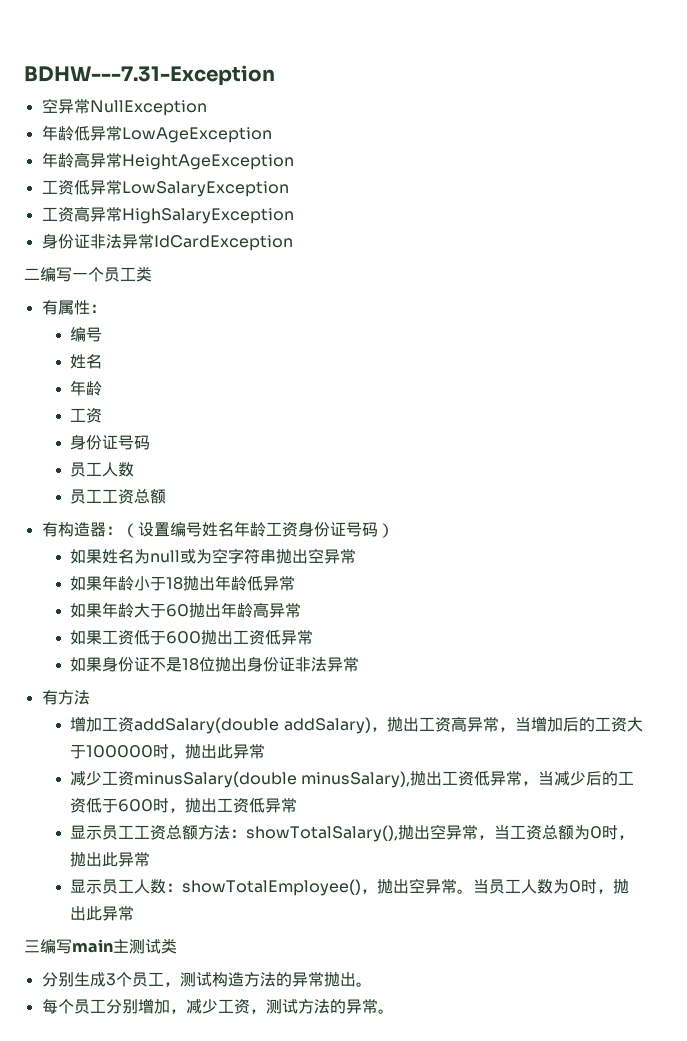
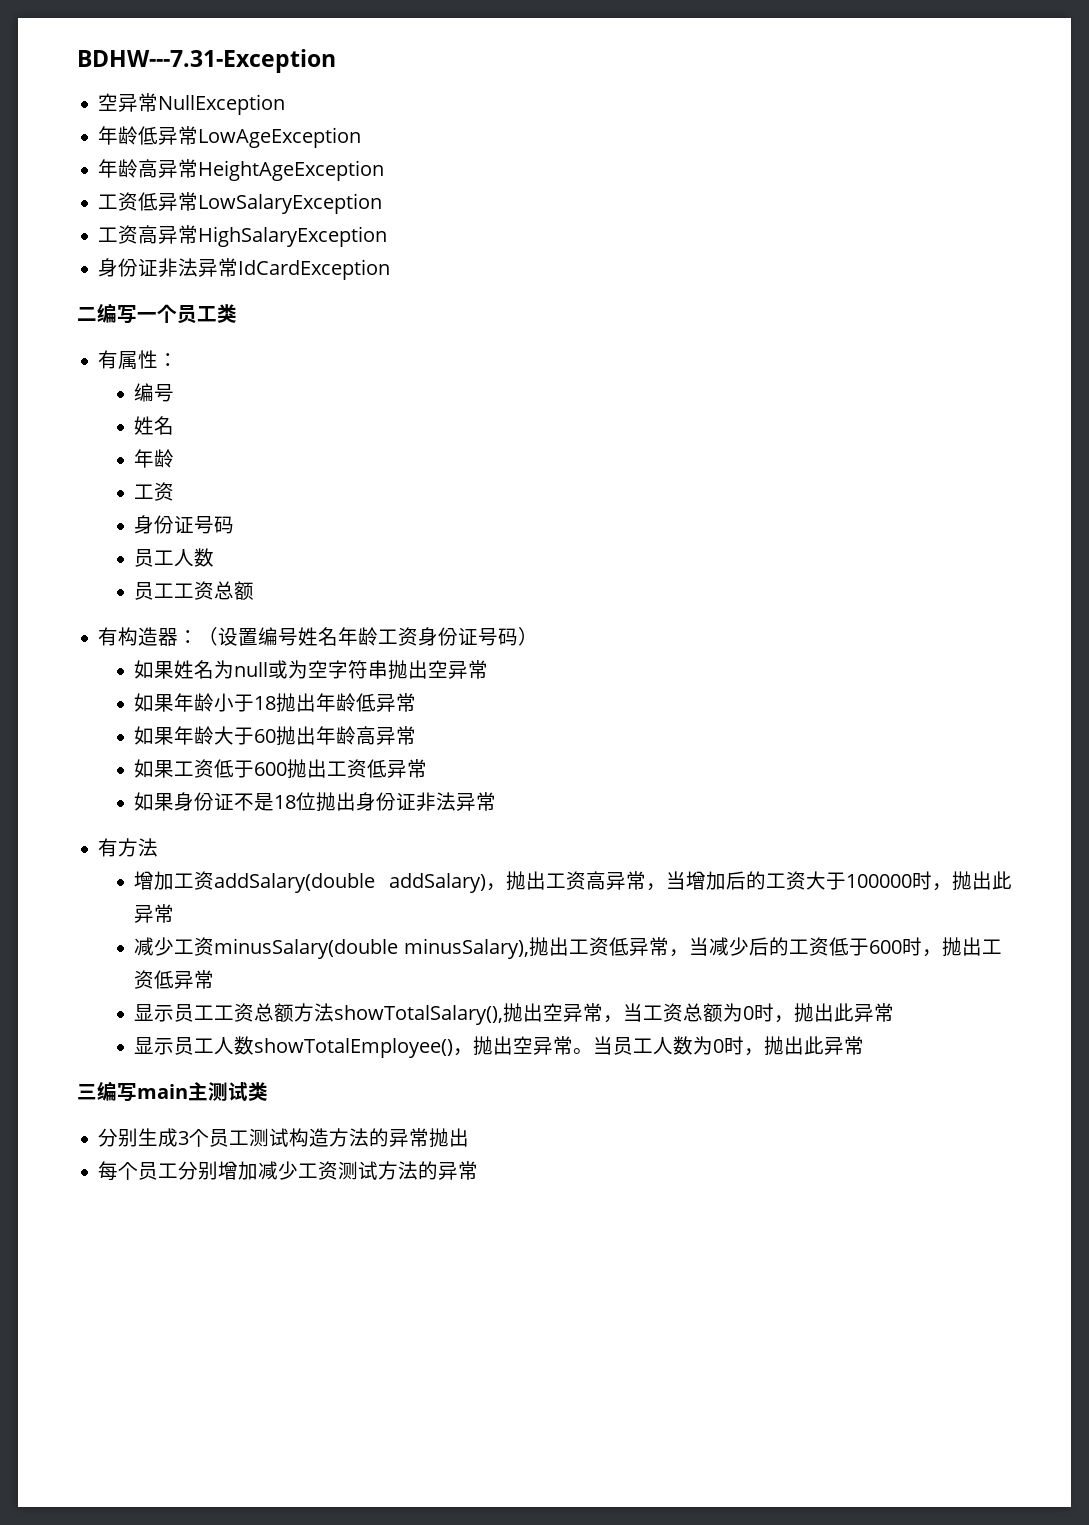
[230,829,247,838] ： -> (335, 1012) none
[166,883,183,892] ： -> (255, 1045) none
[163,982,180,987] ， -> (250, 1137) none
[355,982,372,987] 。 -> (470, 1137) none
[169,999,266,1014] ，减少工资， -> [258,1161,339,1180] 减少工资
[377,1009,394,1014] 。 -> (479, 1170) none

